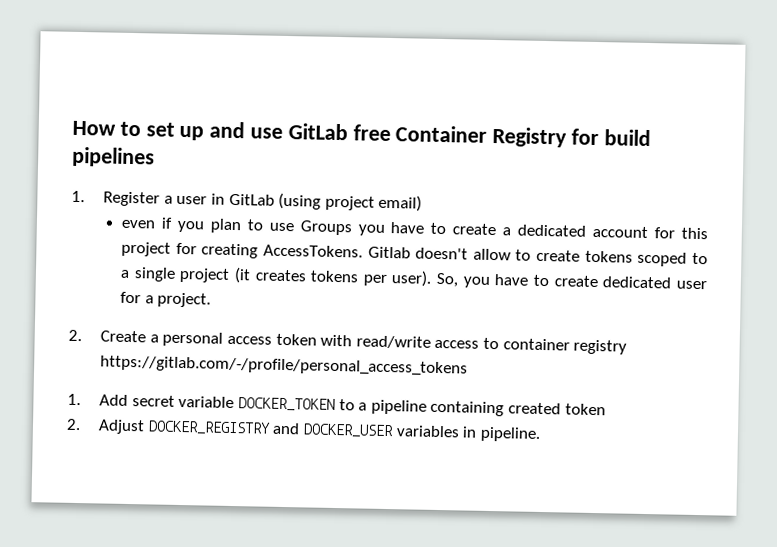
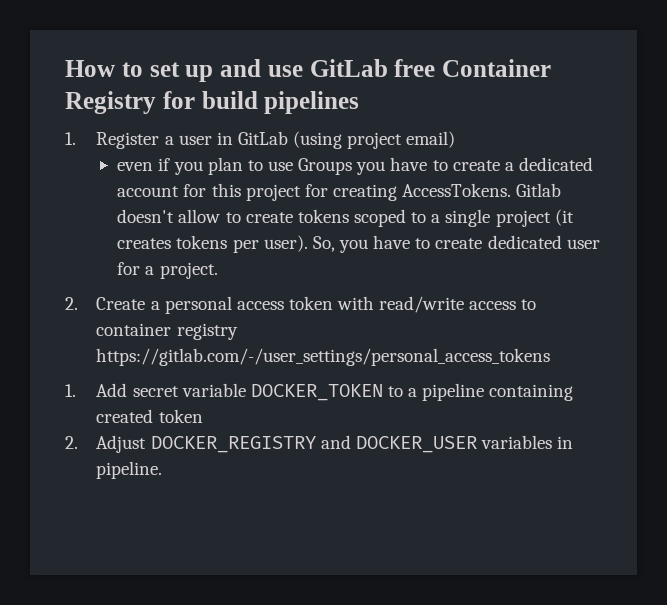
[100,355,469,377] https://gitlab.com/-/profile/personal_access_tokens -> [96,348,551,366] https://gitlab.com/-/user_settings/personal_access_tokens

